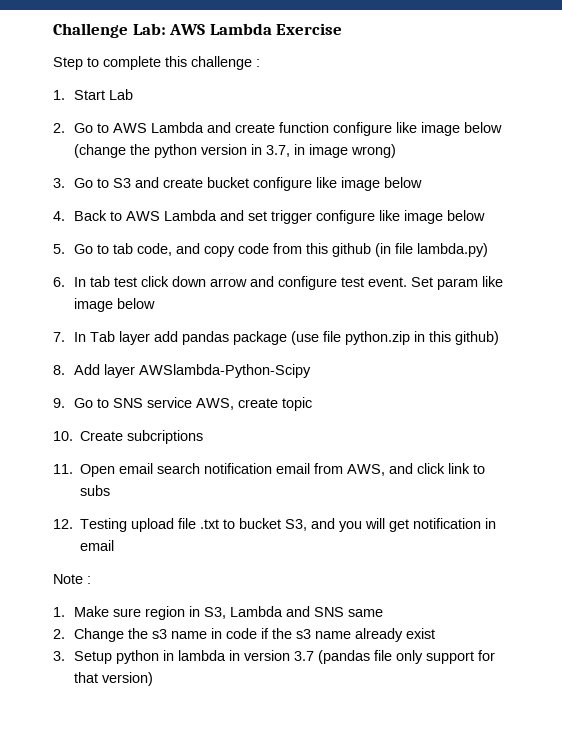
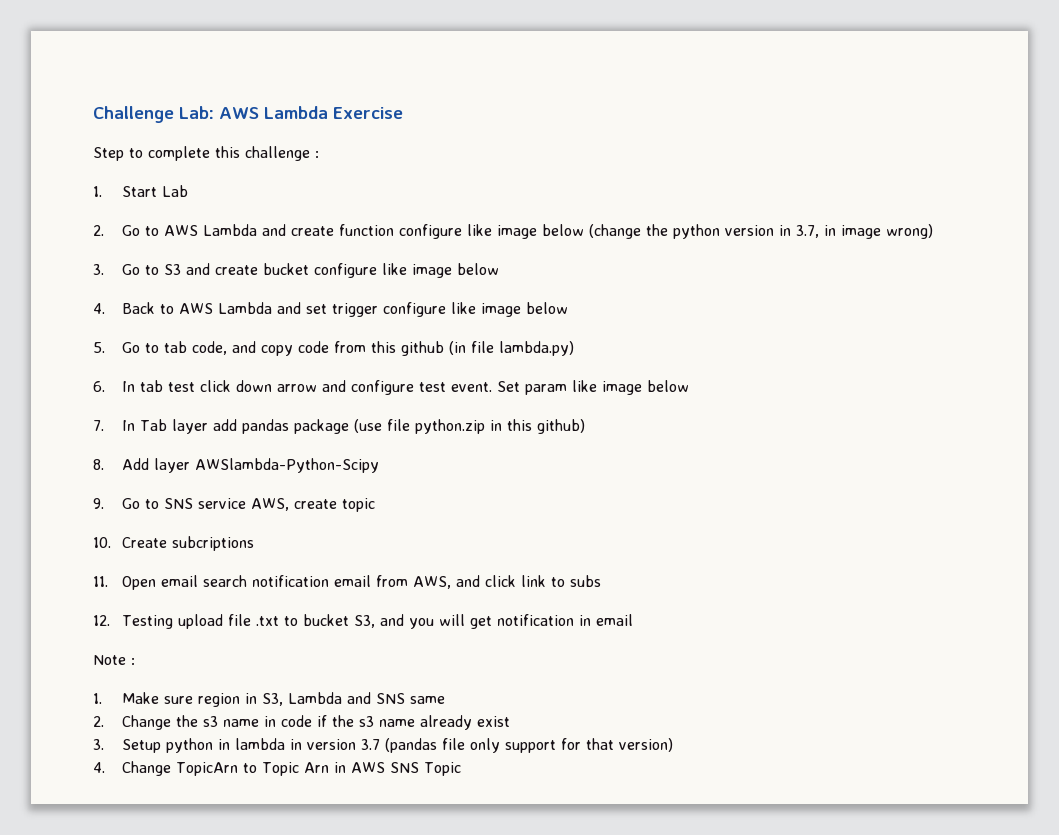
(153, 679) none -> [93,761,461,776] // 4. Change TopicArn to Topic Arn in AWS SNS Topic

